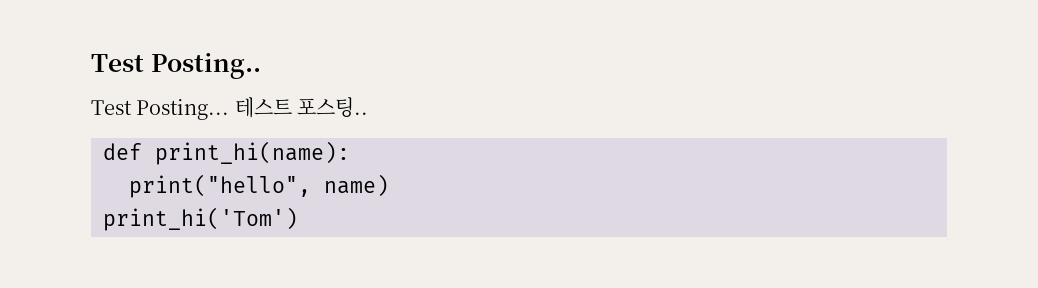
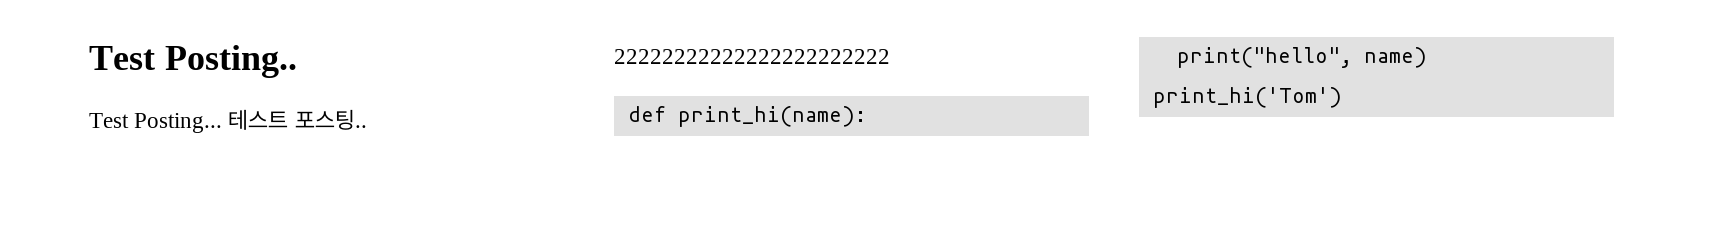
(369, 107) none -> [614,49,890,64] 22222222222222222222222

